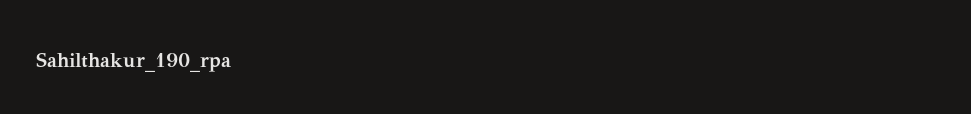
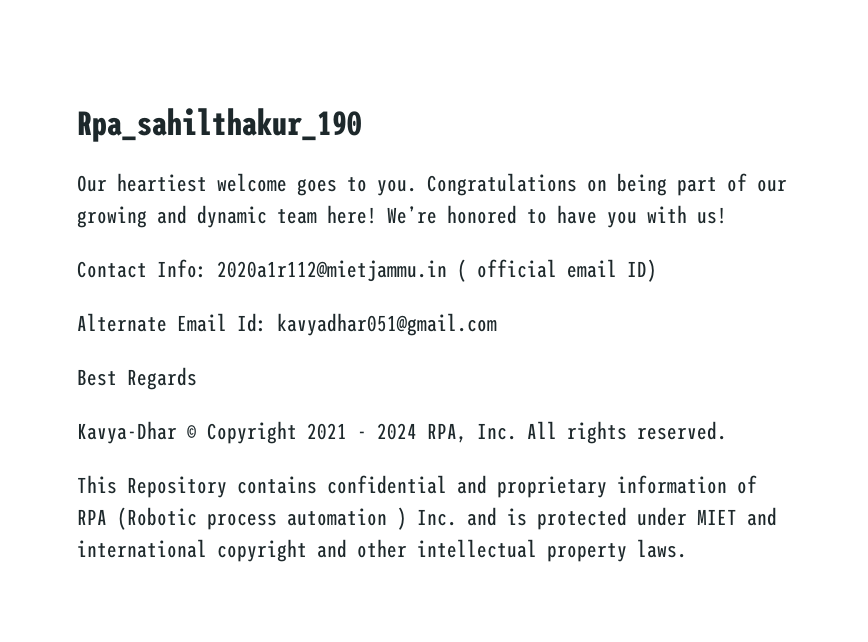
[36,52,231,72] Sahilthakur_190_rpa -> [77,108,362,142] [77,173,787,196] [77,205,727,228] [77,259,657,282] [77,313,497,336] [77,367,197,390] [77,421,727,444] [77,475,757,498] [77,507,777,530] [77,539,687,562] Rpa_sahilthakur_190 // Our heartiest welcome goes to you. Congratulations on being part of our growing and dynamic team here! We’re honored to have you with us! // Contact Info: 2020a1r112@mietjammu.in ( official email ID) // Alternate Email Id: kavyadhar051@gmail.com // Best Regards // Kavya-Dhar © Copyright 2021 - 2024 RPA, Inc. All rights reserved. // This Repository contains confidential and proprietary information of RPA (Robotic process automation ) Inc. and is protected under MIET and international copyright and other intellectual property laws.

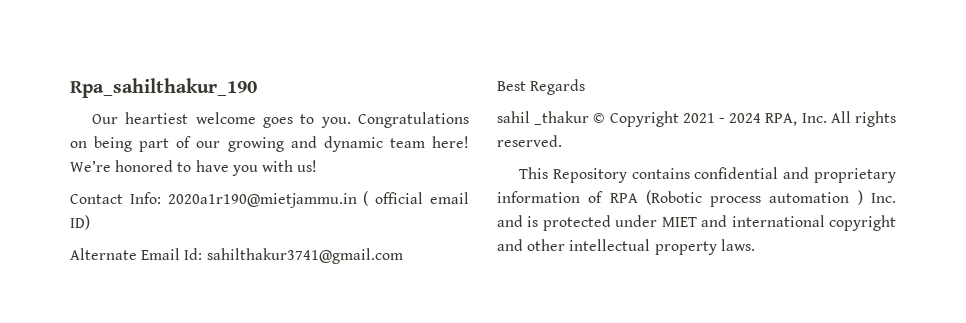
[217,260,447,282] 2020a1r112@mietjammu.in -> [167,193,357,208] 2020a1r190@mietjammu.in
[277,313,497,336] kavyadhar051@gmail.com -> [206,248,403,264] sahilthakur3741@gmail.com
[77,421,177,444] Kavya-Dhar -> [497,111,590,125] sahil _thakur

